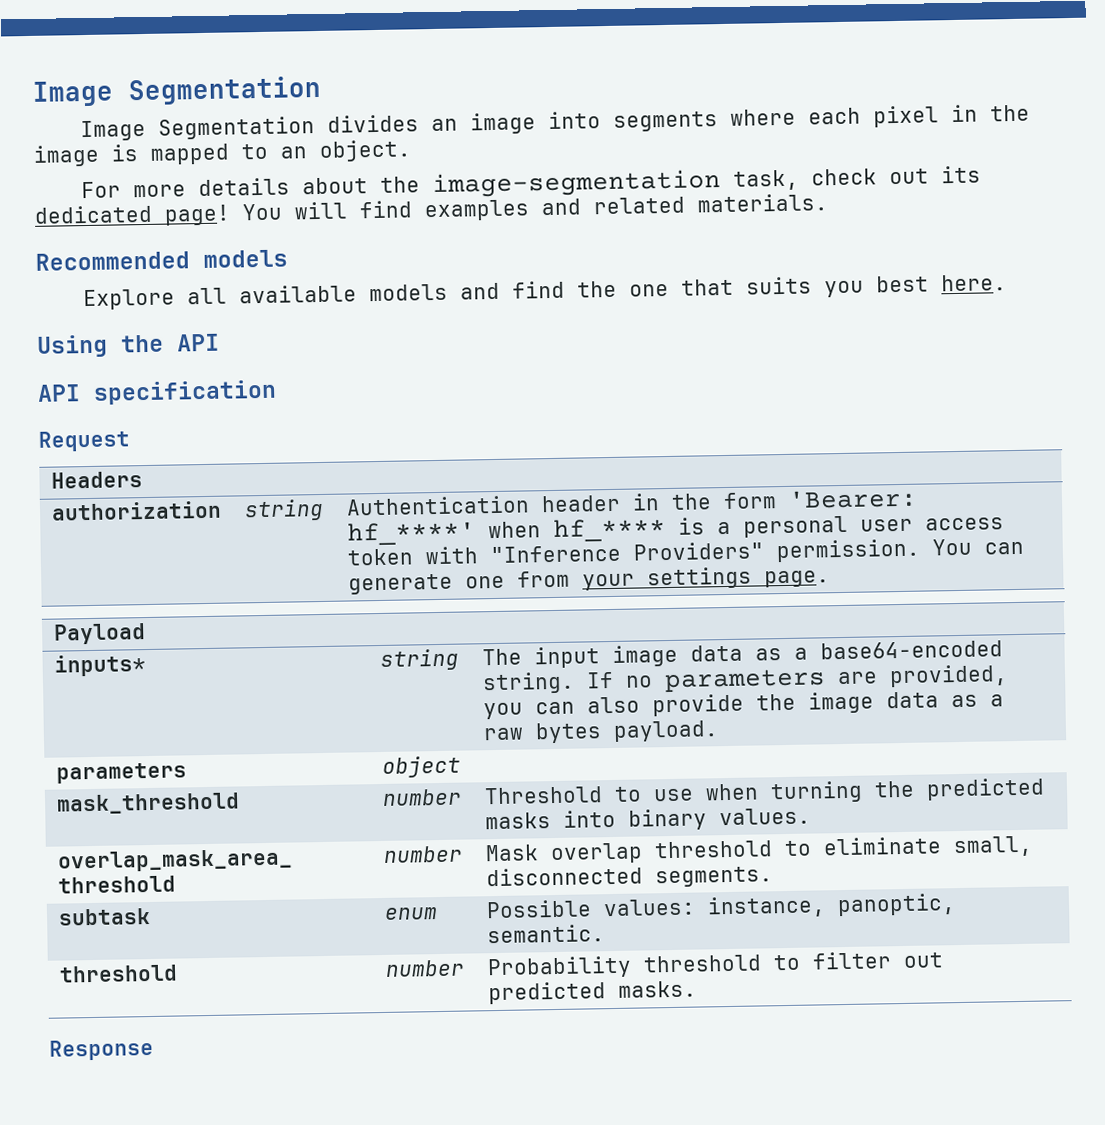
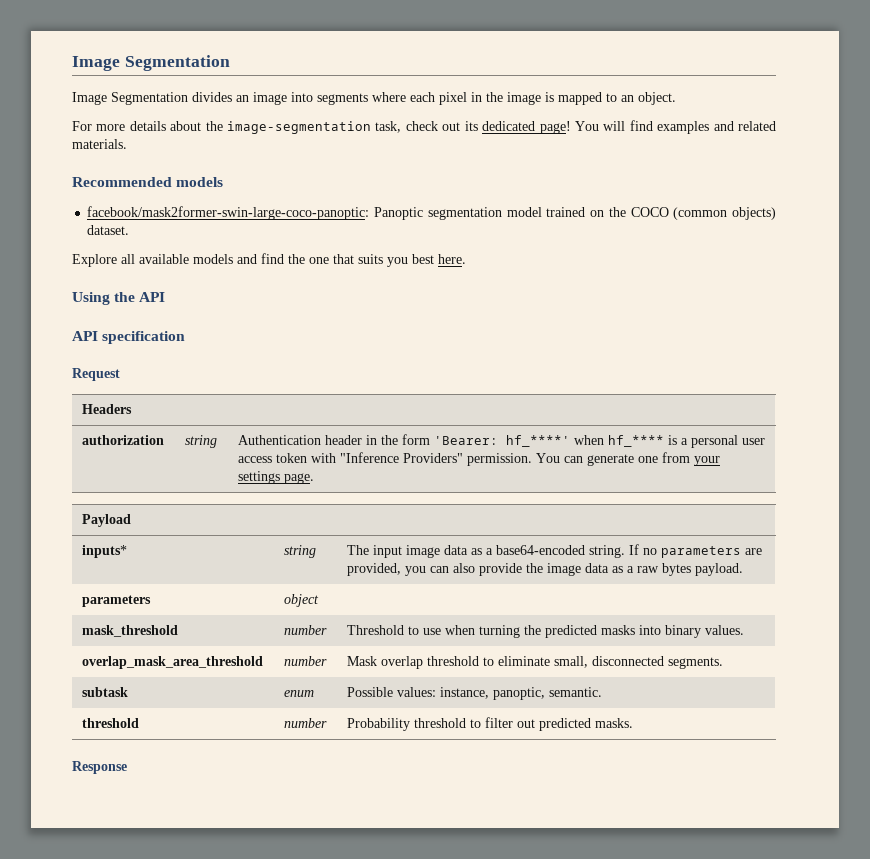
(288, 258) none -> [87,206,777,220] [87,225,130,235] // facebook/mask2former-swin-large-coco-panoptic: Panoptic segmentation model trained on the COCO (common objects) dataset.

